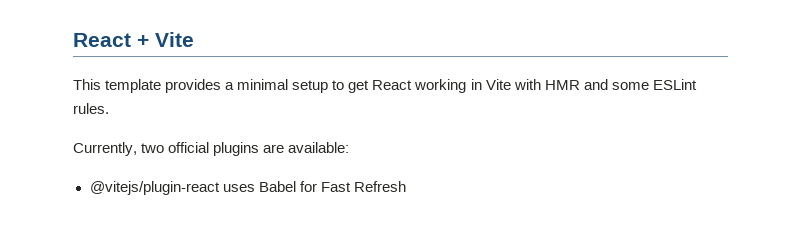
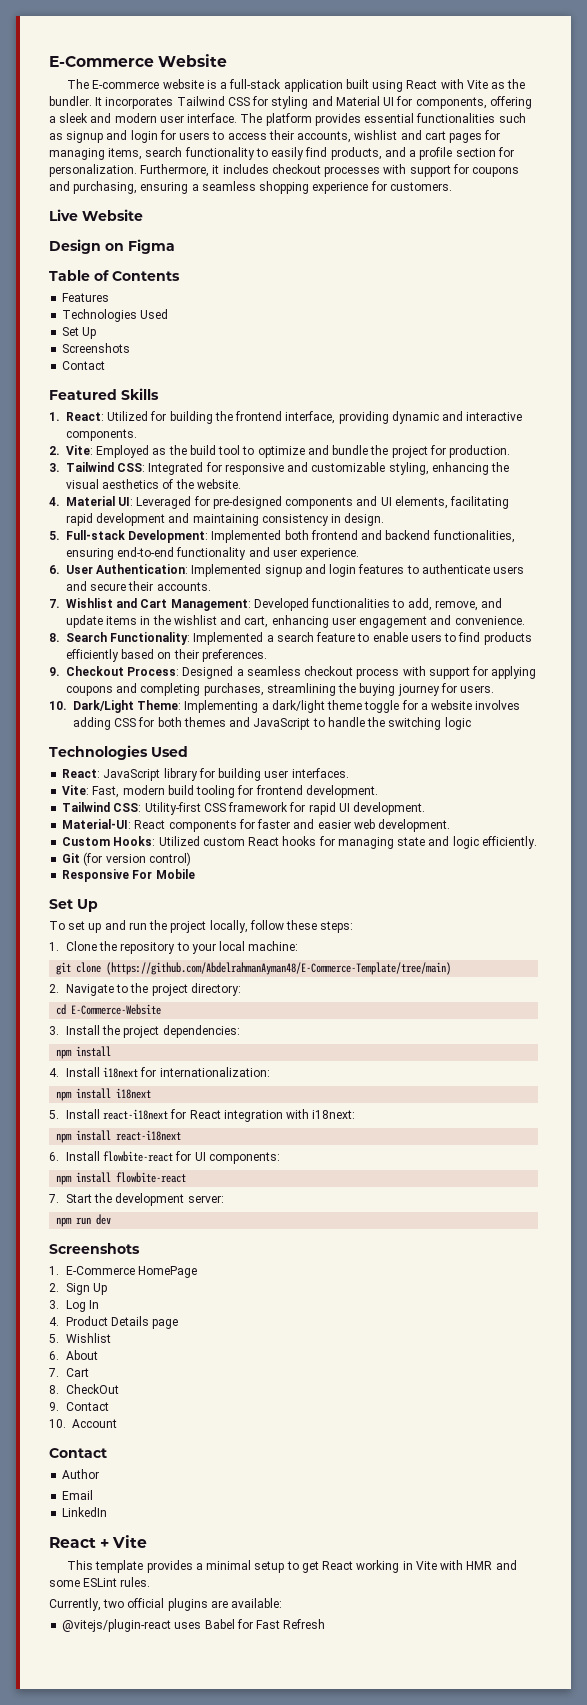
(73, 40) none -> [49,54,228,67] [67,79,526,92] [49,96,532,109] [49,113,526,126] [49,130,501,143] [49,147,514,160] [49,164,520,177] [49,181,452,194] [49,209,143,221] [49,239,175,254] [49,270,180,281] [62,293,110,302] [62,309,169,322] [62,327,97,339] [62,343,131,353] [62,361,106,370] [49,388,159,400] [49,411,523,424] [66,429,137,441] [49,445,511,458] [49,462,510,475] [66,479,241,489] [49,496,510,509] [66,513,385,526] [49,530,515,543] [66,547,360,560] [49,564,525,577] [66,581,211,591] [49,598,503,611] [66,615,525,628] [49,632,532,645] [66,649,267,662] [49,666,537,679] [66,683,495,696] [49,700,521,713] [73,717,471,730] [49,745,188,760] [62,768,349,781] [62,785,378,798] [62,802,426,815] [62,819,451,832] [62,836,537,849] [62,852,191,866] [62,869,195,882] [49,899,98,912] [49,920,354,933] [49,941,299,954] [56,962,452,975] [49,983,241,996] [56,1004,162,1015] [49,1025,240,1038] [56,1046,112,1059] [49,1067,270,1078] [56,1088,152,1101] [49,1109,356,1122] [56,1130,182,1143] [49,1151,280,1164] [56,1172,187,1185] [49,1193,224,1206] [56,1214,112,1227] [49,1243,140,1254] [49,1266,198,1278] [49,1283,108,1295] [49,1300,100,1312] [49,1316,179,1329] [49,1333,111,1343] [49,1350,98,1360] [49,1368,89,1377] [49,1384,119,1394] [49,1402,109,1411] [49,1419,117,1428] [49,1448,107,1458] [62,1469,100,1479] [62,1490,94,1500] [62,1507,108,1517] E-Commerce Website // The E-commerce website is a full-stack application built using React with Vite as the bundler. It incorporates Tailwind CSS for styling and Material UI for components, offering a sleek and modern user interface. The platform provides essential functionalities such as signup and login for users to access their accounts, wishlist and cart pages for managing items, search functionality to easily find products, and a profile section for personalization. Furthermore, it includes checkout processes with support for coupons and purchasing, ensuring a seamless shopping experience for customers. // Live Website // Design on Figma // Table of Contents // Features // Technologies Used // Set Up // Screenshots // Contact // Featured Skills // 1. React: Utilized for building the frontend interface, providing dynamic and interactive components. // 2. Vite: Employed as the build tool to optimize and bundle the project for production. // 3. Tailwind CSS: Integrated for responsive and customizable styling, enhancing the visual aesthetics of the website. // 4. Material UI: Leveraged for pre-designed components and UI elements, facilitating rapid development and maintaining consistency in design. // 5. Full-stack Development: Implemented both frontend and backend functionalities, ensuring end-to-end functionality and user experience. // 6. User Authentication: Implemented signup and login features to authenticate users and secure their accounts. // 7. Wishlist and Cart Management: Developed functionalities to add, remove, and update items in the wishlist and cart, enhancing user engagement and convenience. // 8. Search Functionality: Implemented a search feature to enable users to find products efficiently based on their preferences. // 9. Checkout Process: Designed a seamless checkout process with support for applying coupons and completing purchases, streamlining the buying journey for users. // 10. Dark/Light Theme: Implementing a dark/light theme toggle for a website involves adding CSS for both themes and JavaScript to handle the switching logic // Technologies Used // React: JavaScript library for building user interfaces. // Vite: Fast, modern build tooling for frontend development. // Tailwind CSS: Utility-first CSS framework for rapid UI development. // Material-UI: React components for faster and easier web development. // Custom Hooks: Utilized custom React hooks for managing state and logic efficiently. // Git (for version control) // Responsive For Mobile // Set Up // To set up and run the project locally, follow these steps: // 1. Clone the repository to your local machine: // git clone (https://github.com/AbdelrahmanAyman48/E-Commerce-Template/tree/main) // 2. Navigate to the project directory: // cd E-Commerce-Website // 3. Install the project dependencies: // npm install // 4. Install i18next for internationalization: // npm install i18next // 5. Install react-i18next for React integration with i18next: // npm install react-i18next // 6. Install flowbite-react for UI components: // npm install flowbite-react // 7. Start the development server: // npm run dev // Screenshots // 1. E-Commerce HomePage // 2. Sign Up // 3. Log In // 4. Product Details page // 5. Wishlist // 6. About // 7. Cart // 8. CheckOut // 9. Contact // 10. Account // Contact // Author // Email // LinkedIn //

